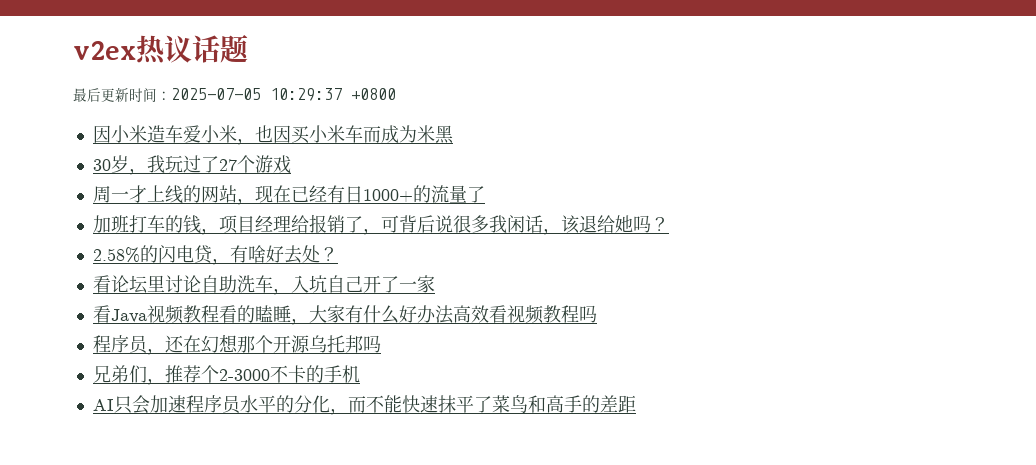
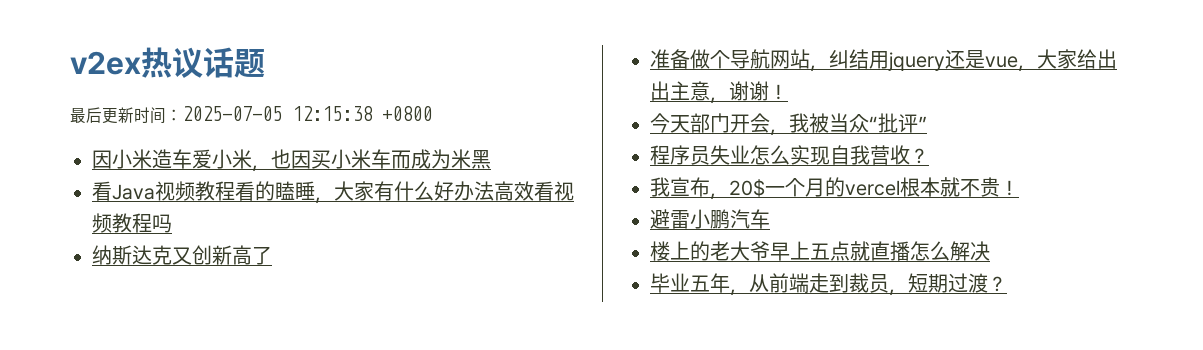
[270,88,342,101] 10:29:37 -> [292,106,373,121] 12:15:38
[92,155,291,175] [92,185,485,205] [92,214,669,235] [92,245,338,265] [92,275,435,295] // 30岁，我玩过了27个游戏 // 周一才上线的网站，现在已经有日1000+的流量了 // 加班打车的钱，项目经理给报销了，可背后说很多我闲话，该退给她吗？ // 2.58%的闪电贷，有啥好去处？ // 看论坛里讨论自助洗车，入坑自己开了一家 -> (491, 159) none
[92,334,381,355] [92,365,360,385] [92,395,636,415] 程序员，还在幻想那个开源乌托邦吗 // 兄弟们，推荐个2-3000不卡的手机 // AI只会加速程序员水平的分化，而不能快速抹平了菜鸟和高手的差距 -> [92,245,272,265] [650,49,1117,72] [650,81,788,104] [650,113,927,136] [650,145,929,165] [650,177,1019,200] [650,209,770,229] [650,241,990,261] [650,273,1007,296] 纳斯达克又创新高了 // 准备做个导航网站，纠结用jquery还是vue，大家给出出主意，谢谢！ // 今天部门开会，我被当众“批评” // 程序员失业怎么实现自我营收？ // 我宣布，20$一个月的vercel根本就不贵！ // 避雷小鹏汽车 // 楼上的老大爷早上五点就直播怎么解决 // 毕业五年，从前端走到裁员，短期过渡？

